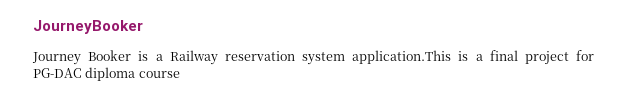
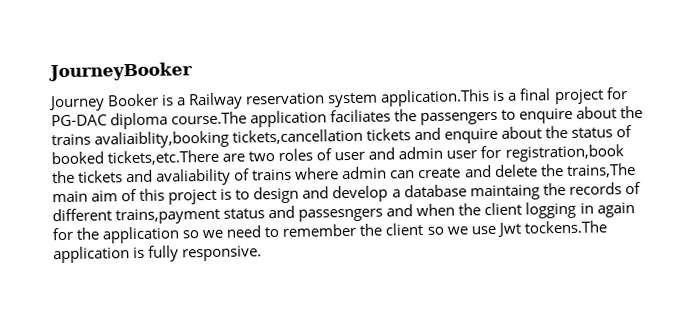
[138,71,180,78] course -> [171,105,644,128] [51,125,633,149] [51,144,624,166] [52,163,636,186] [52,181,641,205] [52,201,635,225] [52,220,607,244] [53,245,263,264] course.The application faciliates the passengers to enquire about the trains avaliaiblity,booking tickets,cancellation tickets and enquire about the status of booked tickets,etc.There are two roles of user and admin user for registration,book the tickets and avaliability of trains where admin can create and delete the trains,The main aim of this project is to design and develop a database maintaing the records of different trains,payment status and passesngers and when the client logging in again for the application so we need to remember the client so we use Jwt tockens.The application is fully responsive.

